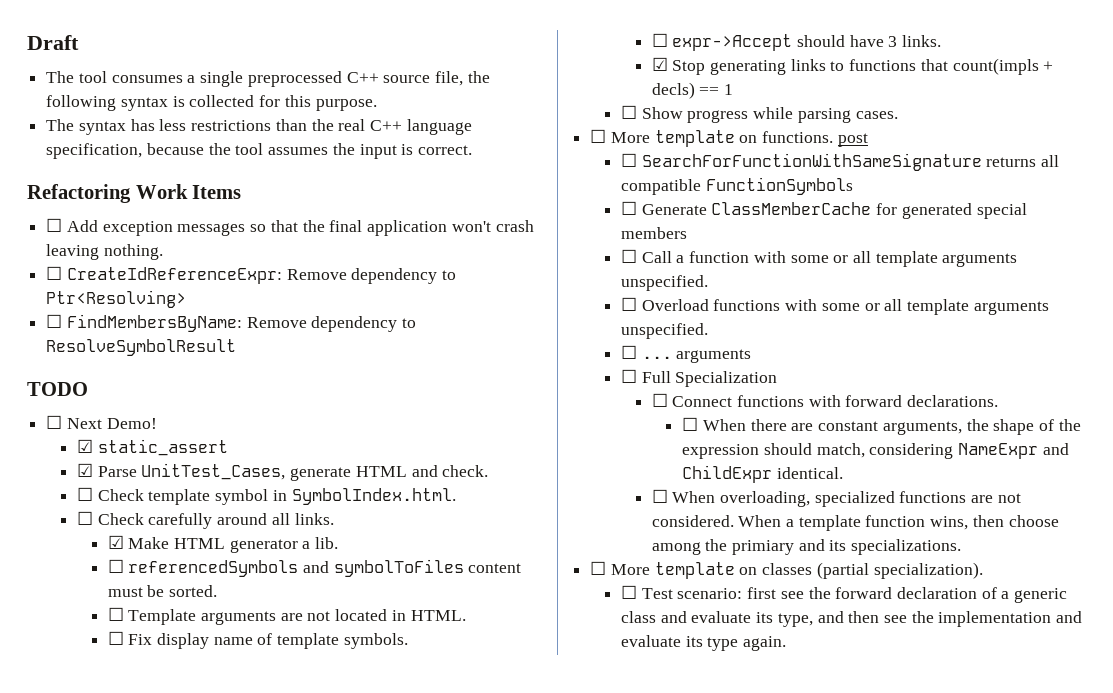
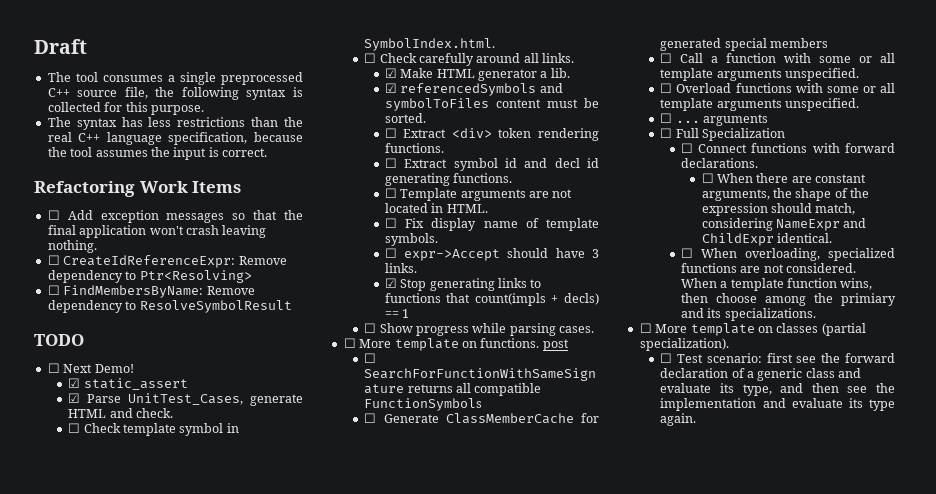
[107,559,124,573] ☐ -> [384,83,397,93] ☑
(217, 591) none -> [384,128,599,141] [384,143,444,153] [384,158,599,171] [384,173,513,186] // ☐ Extract <div> token rendering functions. // ☐ Extract symbol id and decl id generating functions.

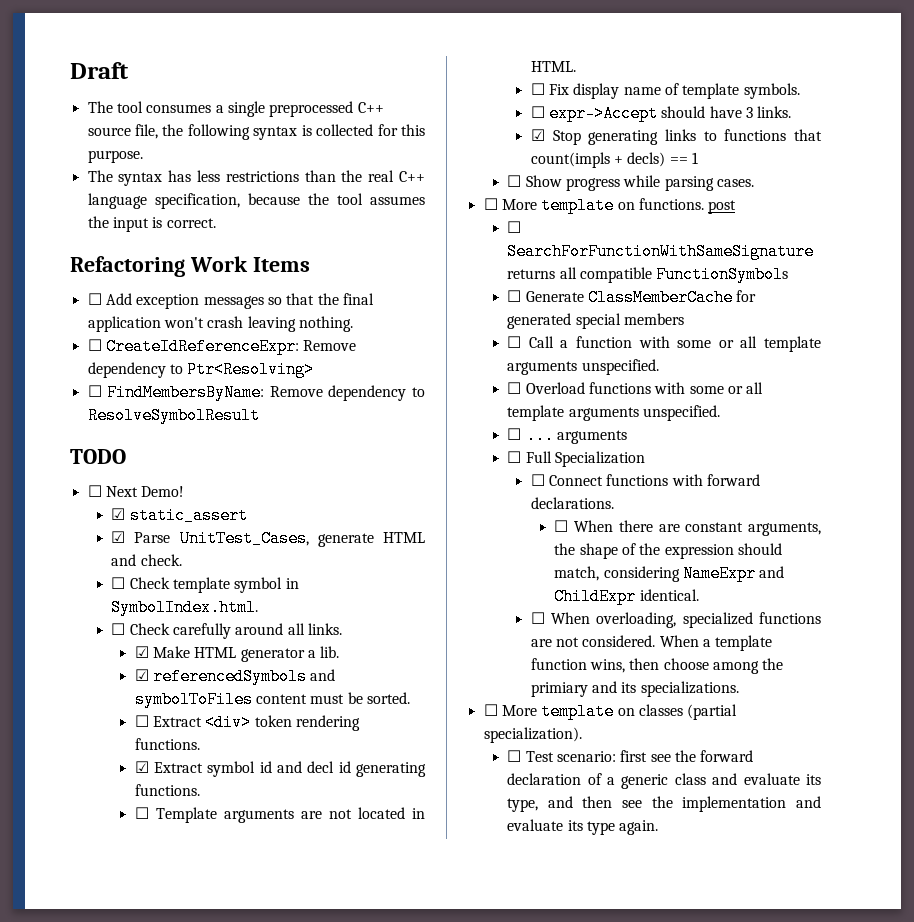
[384,158,397,168] ☐ -> [134,761,149,773] ☑

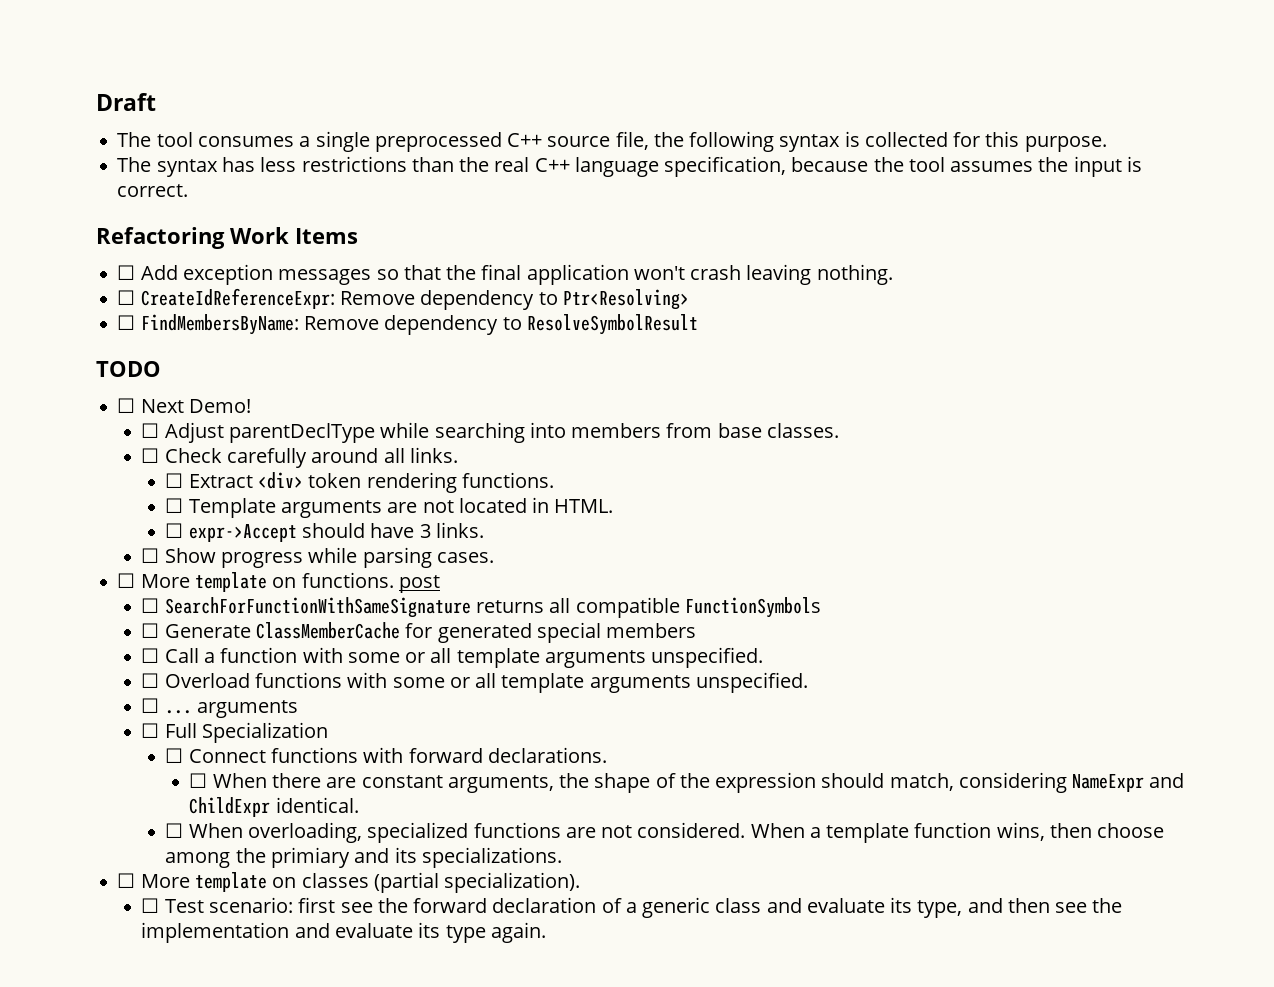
[111,507,248,524] [111,530,426,547] [111,554,182,566] [111,577,299,593] [111,599,259,616] ☑ static_assert // ☑ Parse UnitTest_Cases, generate HTML and check. // ☐ Check template symbol in SymbolIndex.html. -> [141,422,839,443] ☐ Adjust parentDeclType while searching into members from base classes.
[134,646,340,662] [134,668,336,685] [134,691,411,708] // ☑ Make HTML generator a lib. // ☑ referencedSymbols and symbolToFiles content must be sorted. -> (458, 455) none
[134,761,426,777] [134,784,200,796] // ☑ Extract symbol id and decl id generating functions. -> (554, 480) none
[530,83,800,99] // ☐ Fix display name of template symbols. -> (614, 506) none
[530,129,822,145] [530,152,699,168] // ☑ Stop generating links to functions that count(impls + decls) == 1 -> (484, 530) none

